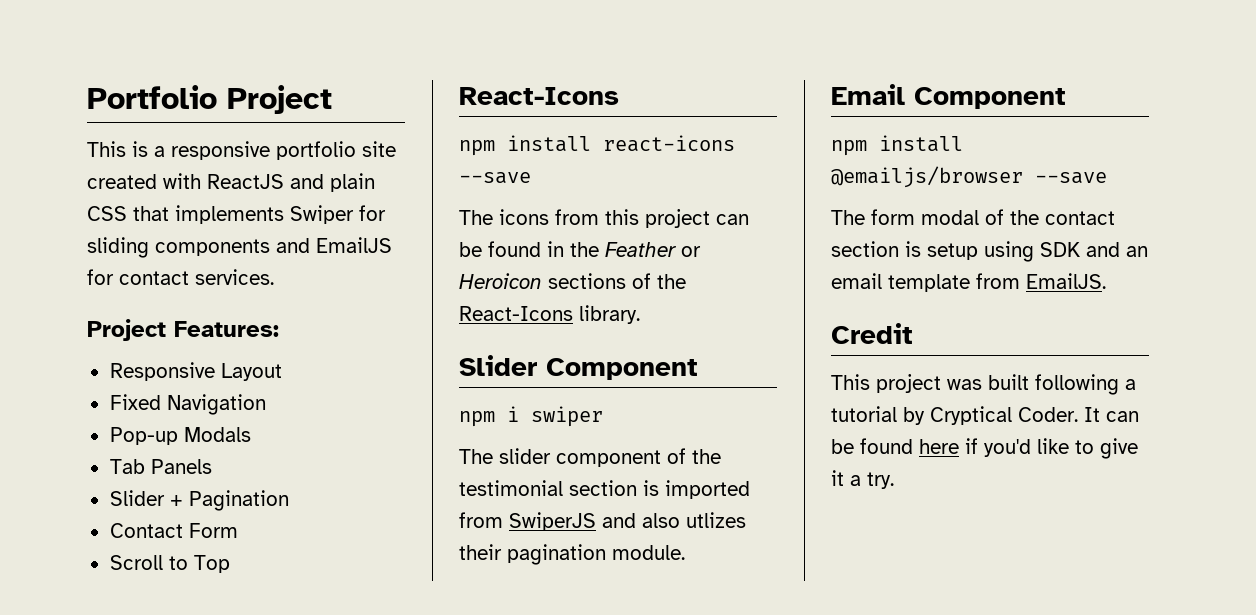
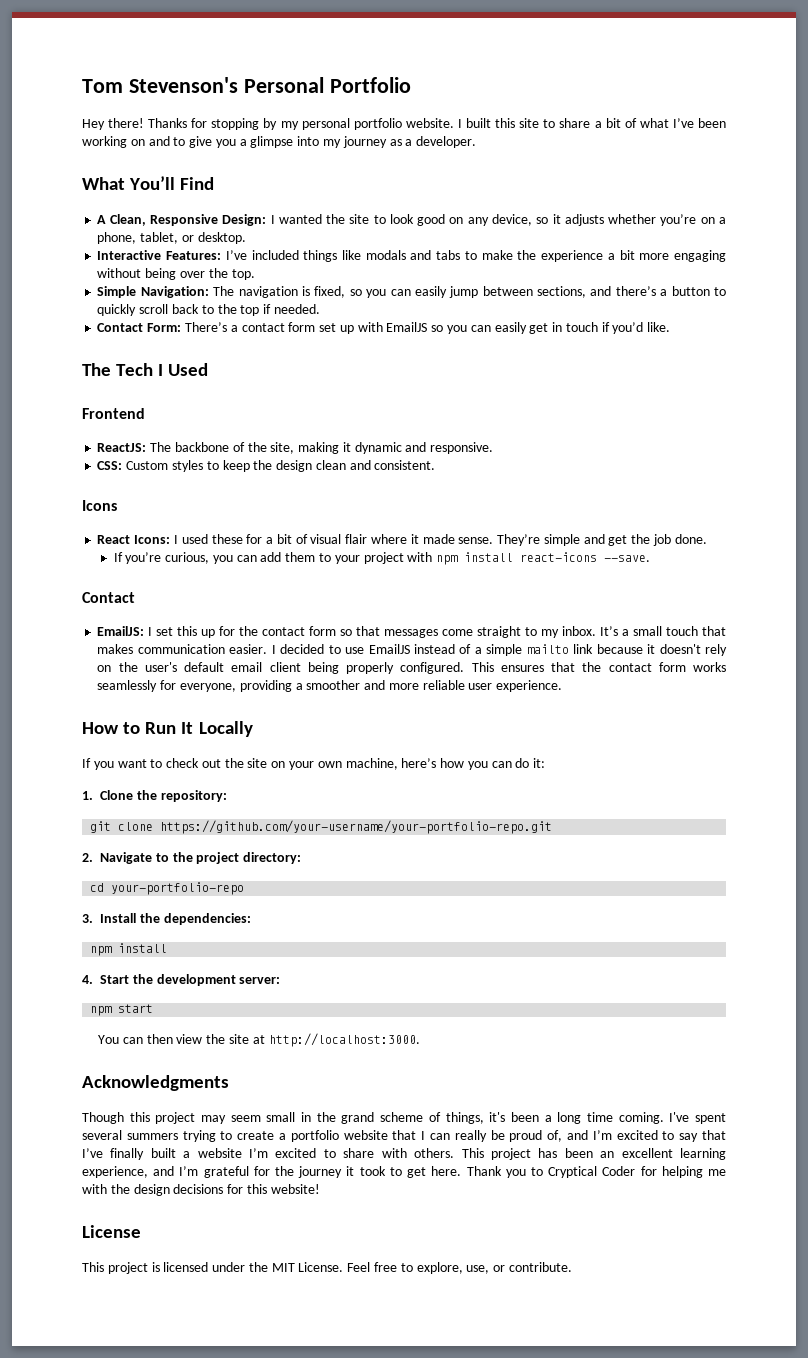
[87,85,332,114] [87,141,396,160] [87,173,375,192] [87,205,386,224] [87,237,392,258] [87,269,274,285] [87,319,279,341] [109,362,282,381] [109,394,266,415] [109,427,251,445] [109,459,212,474] [109,490,289,511] [109,523,238,538] [109,555,230,573] [459,87,619,105] [459,135,735,156] [459,172,531,184] [459,209,749,228] [459,241,701,257] [459,273,686,289] [459,305,640,324] [459,355,698,380] [459,406,603,427] [459,448,721,467] [459,480,750,499] [459,512,746,531] [459,544,685,565] [831,84,1066,109] [831,135,963,156] [831,166,1107,188] [831,209,1115,225] [831,241,1148,262] [831,273,1106,292] [831,323,913,344] [831,374,1136,395] [831,406,1139,425] [831,438,1138,459] [831,470,894,489] Portfolio Project // This is a responsive portfolio site created with ReactJS and plain CSS that implements Swiper for sliding components and EmailJS for contact services. // Project Features: // Responsive Layout // Fixed Navigation // Pop-up Modals // Tab Panels // Slider + Pagination // Contact Form // Scroll to Top // React-Icons // npm install react-icons --save // The icons from this project can be found in the Feather or Heroicon sections of the React-Icons library. // Slider Component // npm i swiper // The slider component of the testimonial section is imported from SwiperJS and also utlizes their pagination module. // Email Component // npm install @emailjs/browser --save // The form modal of the contact section is setup using SDK and an email template from EmailJS. // Credit // This project was built following a tutorial by Cryptical Coder. It can be found here if you'd like to give it a try. -> [82,77,411,93] [82,118,726,130] [82,136,477,148] [82,176,215,190] [97,214,726,226] [97,232,246,244] [97,250,727,262] [97,268,255,280] [97,286,726,298] [97,304,320,316] [97,322,671,334] [82,363,209,376] [82,408,145,419] [97,442,494,454] [97,460,436,472] [82,500,117,511] [97,534,707,546] [113,552,651,565] [82,592,135,603] [97,626,727,638] [97,644,728,656] [97,662,727,674] [97,680,563,692] [82,721,253,737] [82,758,546,770] [82,790,227,802] [90,820,553,834] [82,852,302,864] [90,882,245,895] [82,913,251,925] [90,943,168,956] [82,974,281,986] [90,1004,154,1016] [98,1033,420,1047] [82,1075,229,1091] [82,1112,726,1124] [82,1130,726,1142] [82,1148,726,1160] [82,1166,726,1178] [82,1184,320,1196] [82,1225,141,1238] [82,1262,572,1274] Tom Stevenson's Personal Portfolio // Hey there! Thanks for stopping by my personal portfolio website. I built this site to share a bit of what I’ve been working on and to give you a glimpse into my journey as a developer. // What You’ll Find // A Clean, Responsive Design: I wanted the site to look good on any device, so it adjusts whether you’re on a phone, tablet, or desktop. // Interactive Features: I’ve included things like modals and tabs to make the experience a bit more engaging without being over the top. // Simple Navigation: The navigation is fixed, so you can easily jump between sections, and there’s a button to quickly scroll back to the top if needed. // Contact Form: There’s a contact form set up with EmailJS so you can easily get in touch if you’d like. // The Tech I Used // Frontend // ReactJS: The backbone of the site, making it dynamic and responsive. // CSS: Custom styles to keep the design clean and consistent. // Icons // React Icons: I used these for a bit of visual flair where it made sense. They’re simple and get the job done. // If you’re curious, you can add them to your project with npm install react-icons --save. // Contact // EmailJS: I set this up for the contact form so that messages come straight to my inbox. It’s a small touch that makes communication easier. I decided to use EmailJS instead of a simple mailto link because it doesn't rely on the user's default email client being properly configured. This ensures that the contact form works seamlessly for everyone, providing a smoother and more reliable user experience. // How to Run It Locally // If you want to check out the site on your own machine, here’s how you can do it: // 1. Clone the repository: // git clone https://github.com/your-username/your-portfolio-repo.git // 2. Navigate to the project directory: // cd your-portfolio-repo // 3. Install the dependencies: // npm install // 4. Start the development server: // npm start // You can then view the site at http://localhost:3000. // Acknowledgments // Though this project may seem small in the grand scheme of things, it's been a long time coming. I've spent several summers trying to create a portfolio website that I can really be proud of, and I’m excited to say that I’ve finally built a website I’m excited to share with others. This project has been an excellent learning experience, and I’m grateful for the journey it took to get here. Thank you to Cryptical Coder for helping me with the design decisions for this website! // License // This project is licensed under the MIT License. Feel free to explore, use, or contribute.

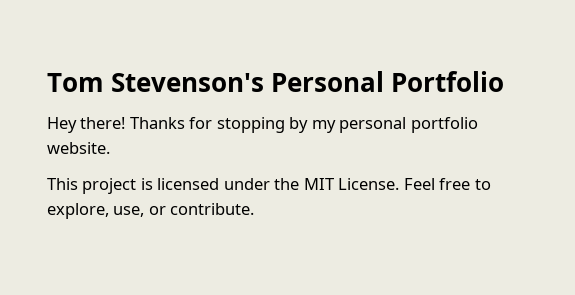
[457,118,726,128] [82,136,477,148] [82,176,215,190] [97,214,726,226] [97,232,246,244] [97,250,727,262] [97,268,255,280] [97,286,726,298] [97,304,320,316] [97,322,671,334] [82,363,209,376] [82,408,145,419] [97,442,494,454] [97,460,436,472] [82,500,117,511] [97,534,707,546] [113,552,651,565] [82,592,135,603] [97,626,727,638] [97,644,728,656] [97,662,727,674] [97,680,563,692] [82,721,253,737] [82,758,546,770] [82,790,227,802] [90,820,553,834] [82,852,302,864] [90,882,245,895] [82,913,251,925] [90,943,168,956] [82,974,281,986] [90,1004,154,1016] [98,1033,420,1047] [82,1075,229,1091] [82,1112,726,1124] [82,1130,726,1142] [82,1148,726,1160] [82,1166,726,1178] [82,1184,320,1196] [82,1225,141,1238] I built this site to share a bit of what I’ve been working on and to give you a glimpse into my journey as a developer. // What You’ll Find // A Clean, Responsive Design: I wanted the site to look good on any device, so it adjusts whether you’re on a phone, tablet, or desktop. // Interactive Features: I’ve included things like modals and tabs to make the experience a bit more engaging without being over the top. // Simple Navigation: The navigation is fixed, so you can easily jump between sections, and there’s a button to quickly scroll back to the top if needed. // Contact Form: There’s a contact form set up with EmailJS so you can easily get in touch if you’d like. // The Tech I Used // Frontend // ReactJS: The backbone of the site, making it dynamic and responsive. // CSS: Custom styles to keep the design clean and consistent. // Icons // React Icons: I used these for a bit of visual flair where it made sense. They’re simple and get the job done. // If you’re curious, you can add them to your project with npm install react-icons --save. // Contact // EmailJS: I set this up for the contact form so that messages come straight to my inbox. It’s a small touch that makes communication easier. I decided to use EmailJS instead of a simple mailto link because it doesn't rely on the user's default email client being properly configured. This ensures that the contact form works seamlessly for everyone, providing a smoother and more reliable user experience. // How to Run It Locally // If you want to check out the site on your own machine, here’s how you can do it: // 1. Clone the repository: // git clone https://github.com/your-username/your-portfolio-repo.git // 2. Navigate to the project directory: // cd your-portfolio-repo // 3. Install the dependencies: // npm install // 4. Start the development server: // npm start // You can then view the site at http://localhost:3000. // Acknowledgments // Though this project may seem small in the grand scheme of things, it's been a long time coming. I've spent several summers trying to create a portfolio website that I can really be proud of, and I’m excited to say that I’ve finally built a website I’m excited to share with others. This project has been an excellent learning experience, and I’m grateful for the journey it took to get here. Thank you to Cryptical Coder for helping me with the design decisions for this website! // License -> (110, 148) none

